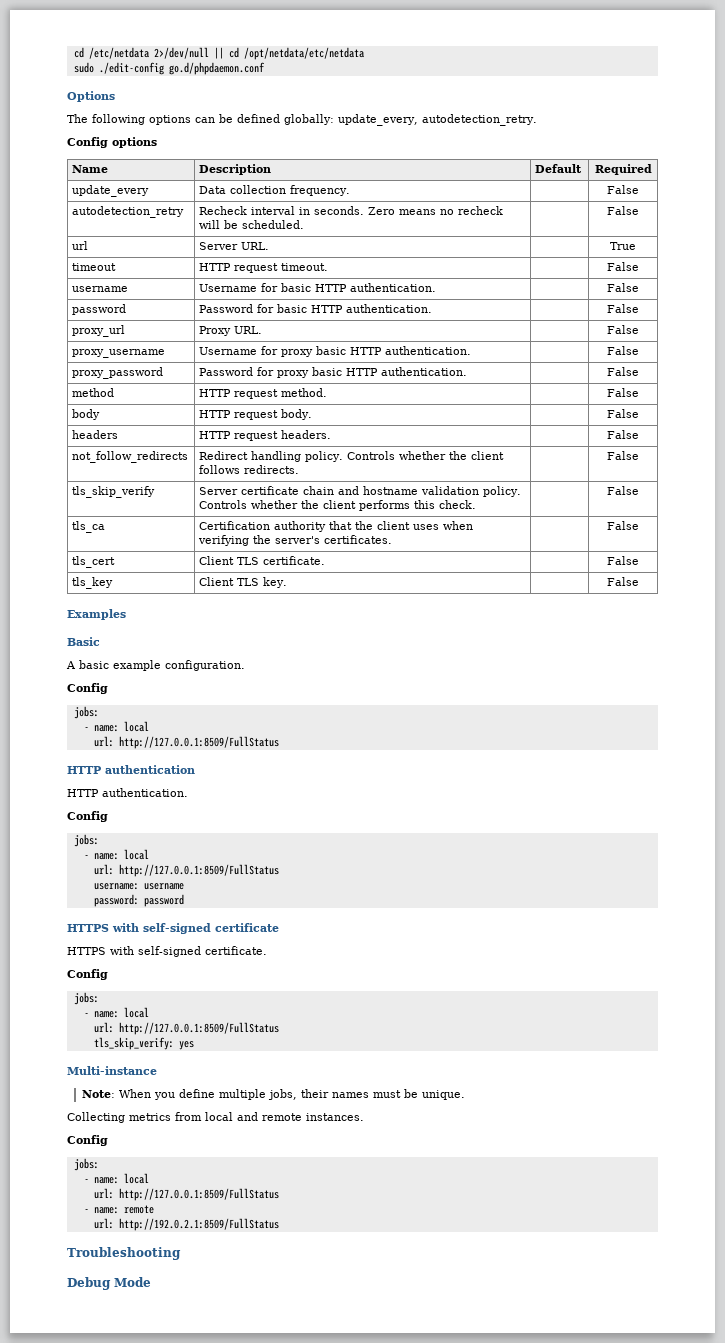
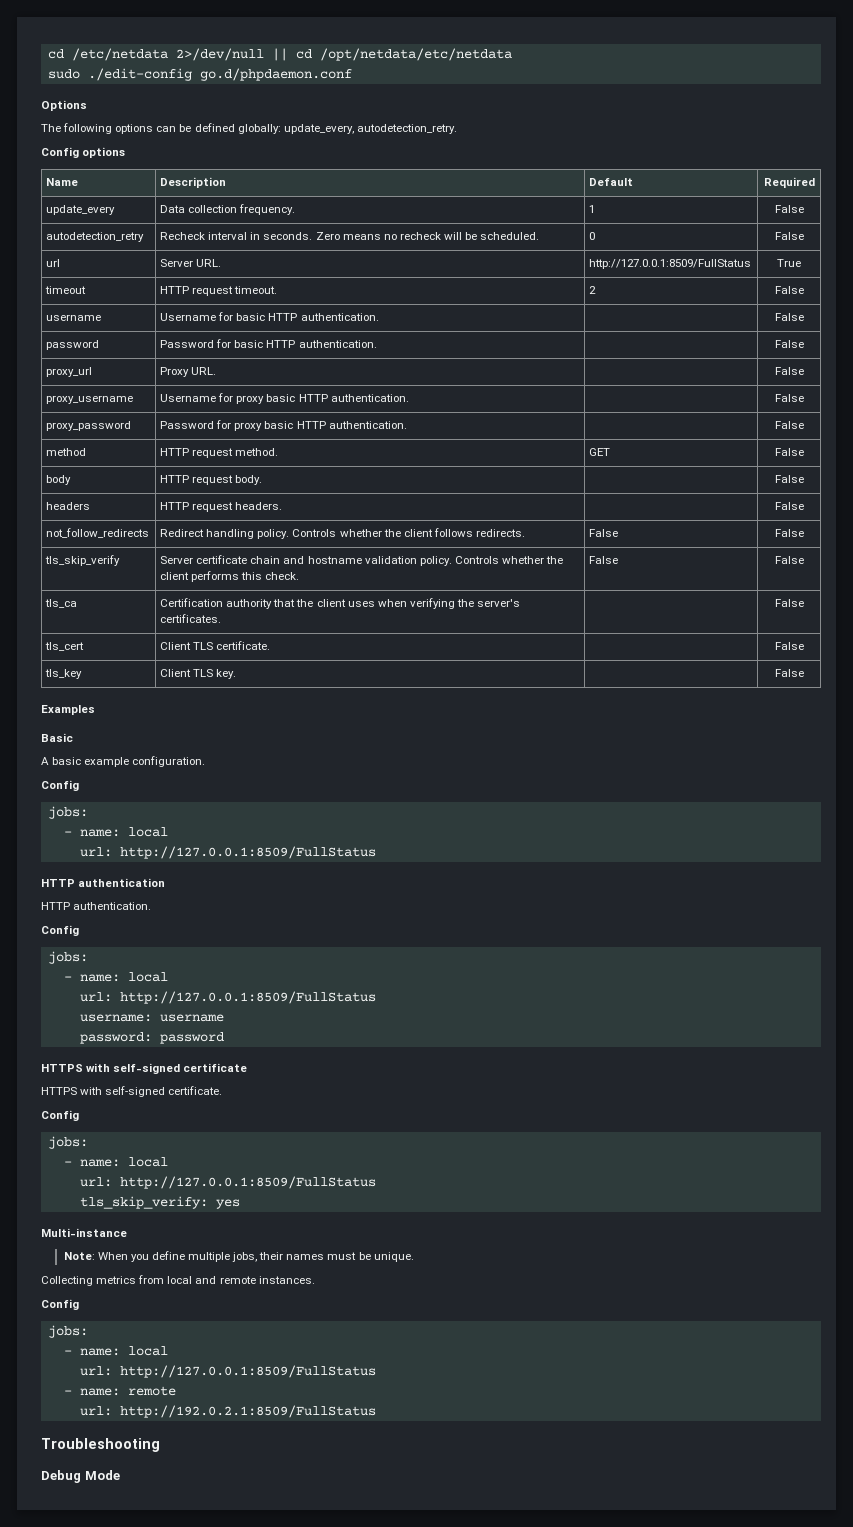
(351, 190) none -> [589,205,596,213] 1
(305, 224) none -> [589,232,596,240] 0
(270, 246) none -> [589,259,752,269] http://127.0.0.1:8509/FullStatus
(329, 267) none -> [589,286,597,294] 2
(328, 392) none -> [589,448,611,456] GET
(300, 469) none -> [589,529,619,537] False
(477, 504) none -> [589,556,619,564] False

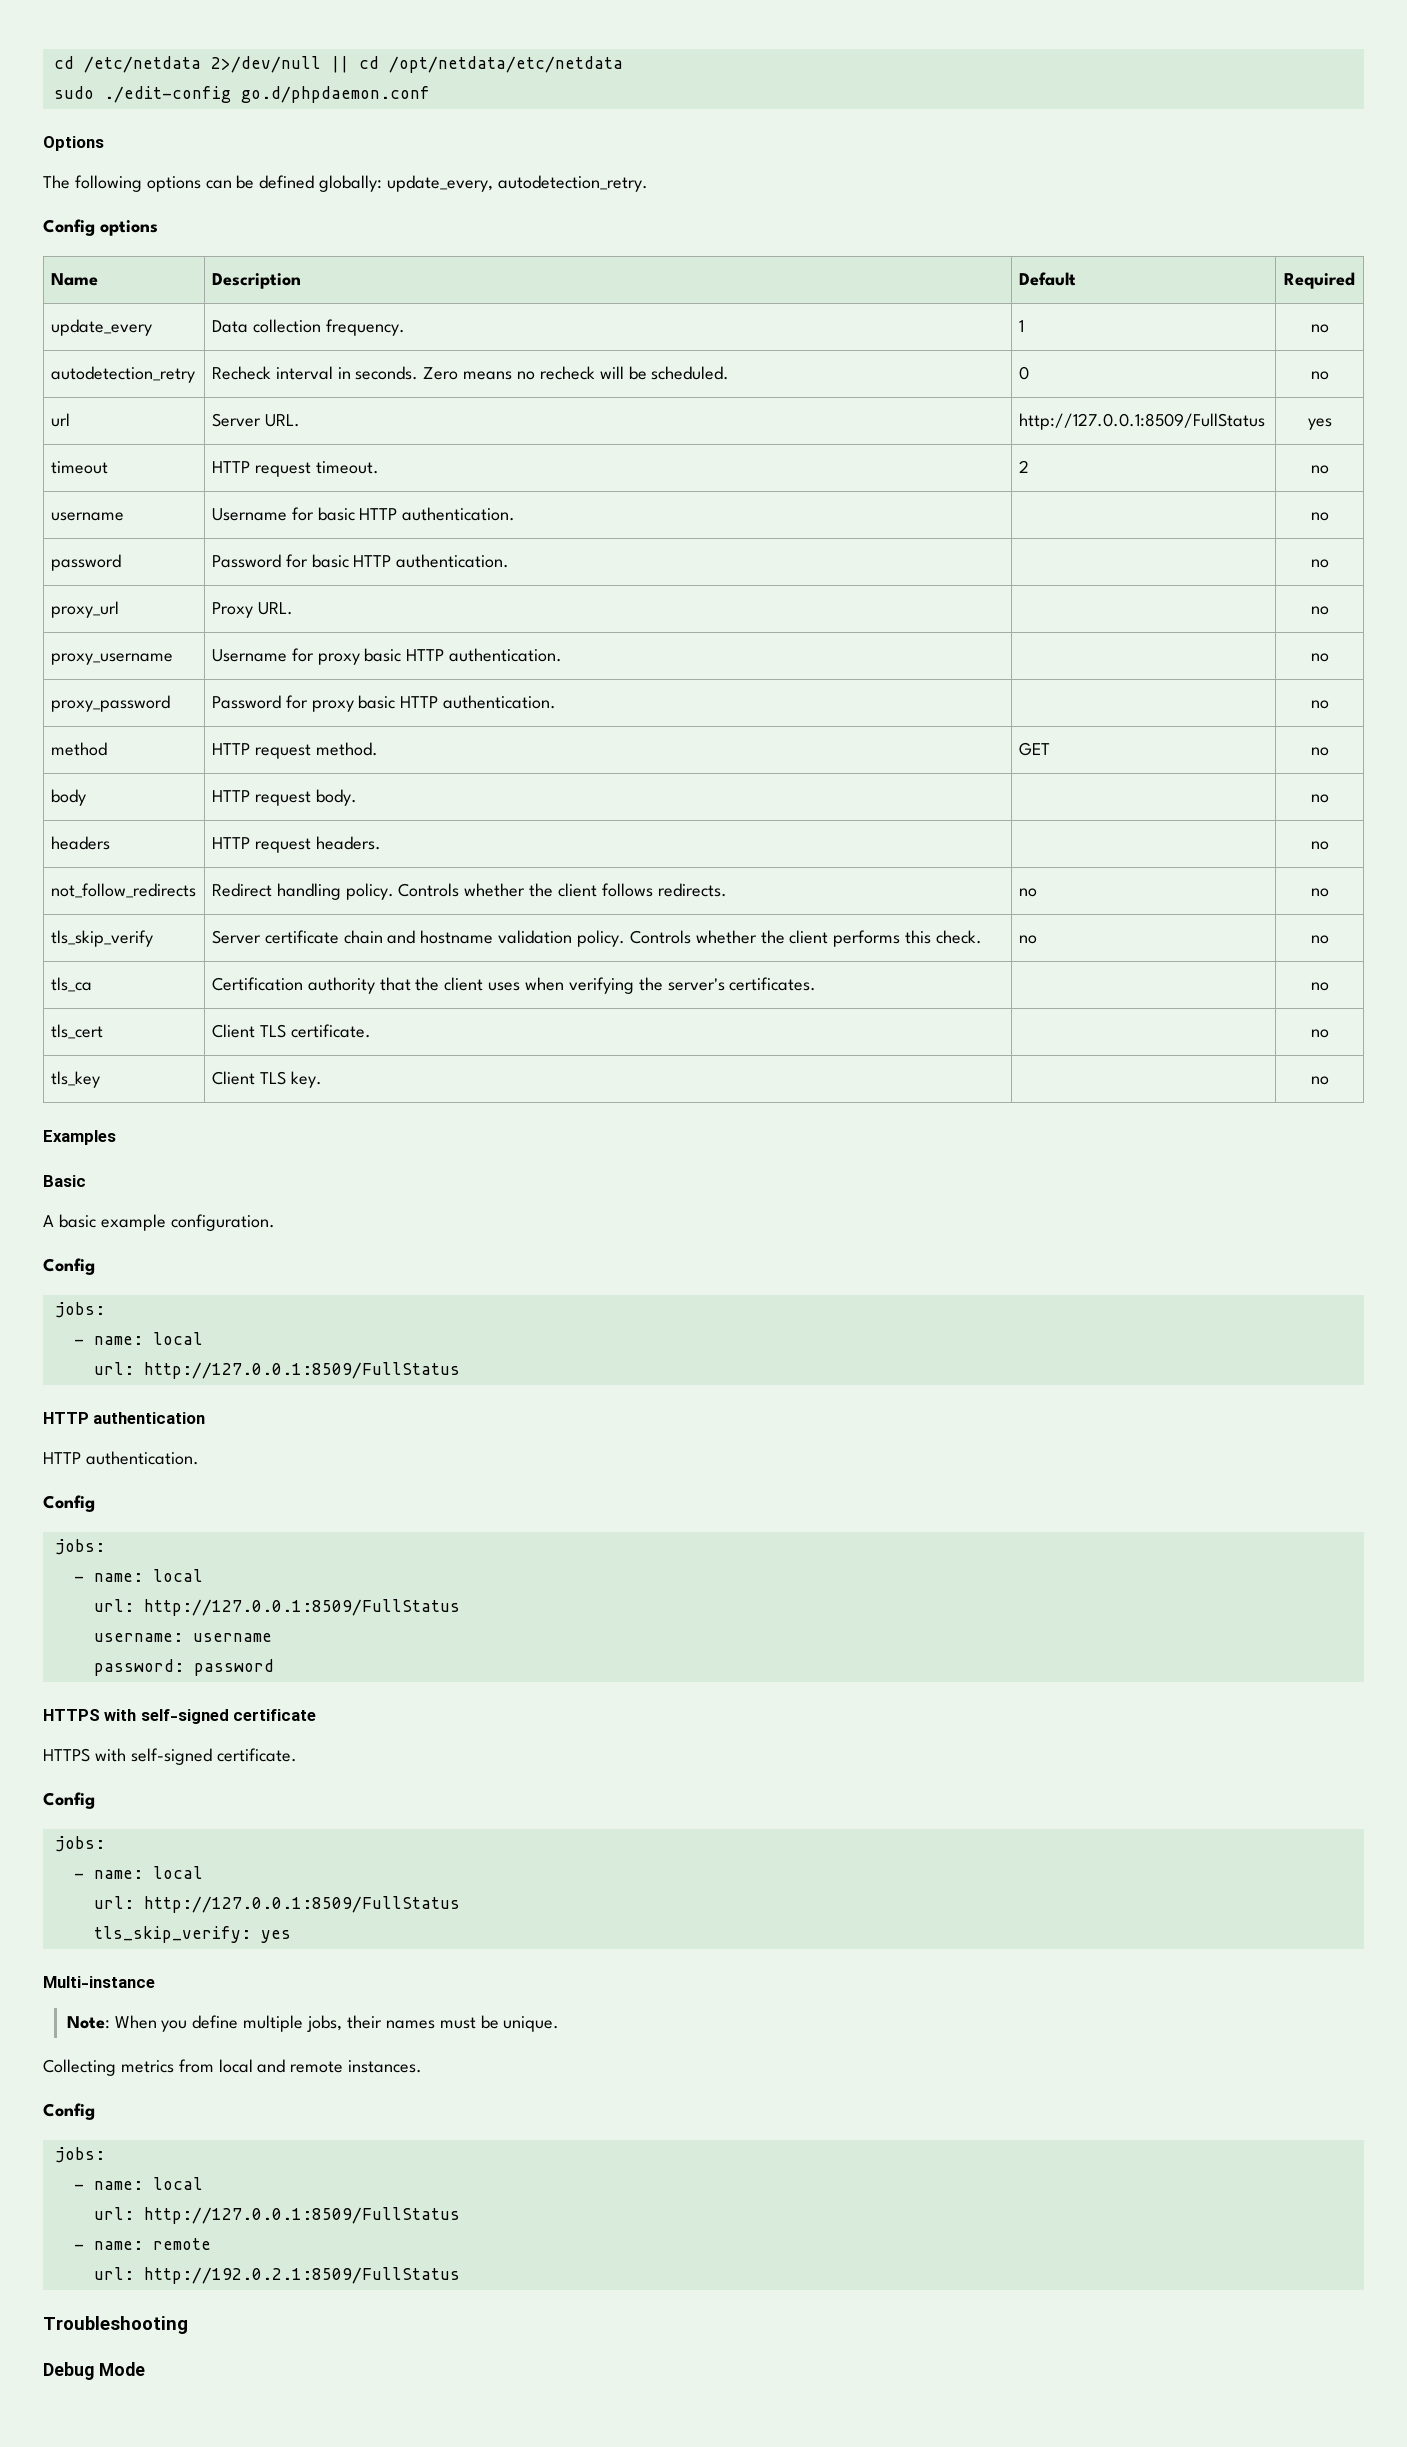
[774,205,804,213] False -> [1310,324,1329,333] no
[774,232,804,240] False -> [1310,371,1329,380] no
[777,259,801,267] True -> [1307,418,1332,430] yes
[774,286,804,294] False -> [1310,465,1329,474] no
[774,313,804,321] False -> [1310,512,1329,521] no
[774,340,804,348] False -> [1310,559,1329,568] no
[774,367,804,375] False -> [1310,606,1329,615] no
[774,394,804,402] False -> [1310,653,1329,662] no
[774,421,804,429] False -> [1310,700,1329,709] no
[774,448,804,456] False -> [1310,747,1329,756] no
[774,475,804,483] False -> [1310,794,1329,803] no
[774,502,804,510] False -> [1310,841,1329,850] no
[589,529,619,537] [774,529,804,537] False | False -> [1018,888,1037,897] [1310,888,1329,897] no | no
[589,556,619,564] [774,556,804,564] False | False -> [1018,935,1037,944] [1310,935,1329,944] no | no
[774,599,804,607] False -> [1310,982,1329,991] no
[774,642,804,650] False -> [1310,1029,1329,1038] no
[774,669,804,677] False -> [1310,1076,1329,1085] no

